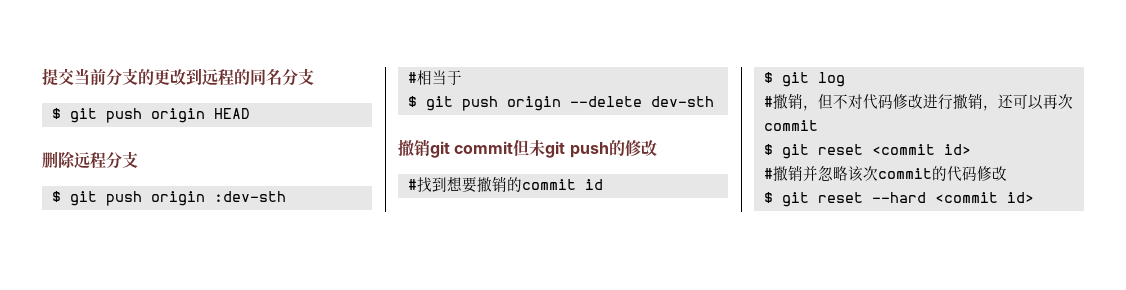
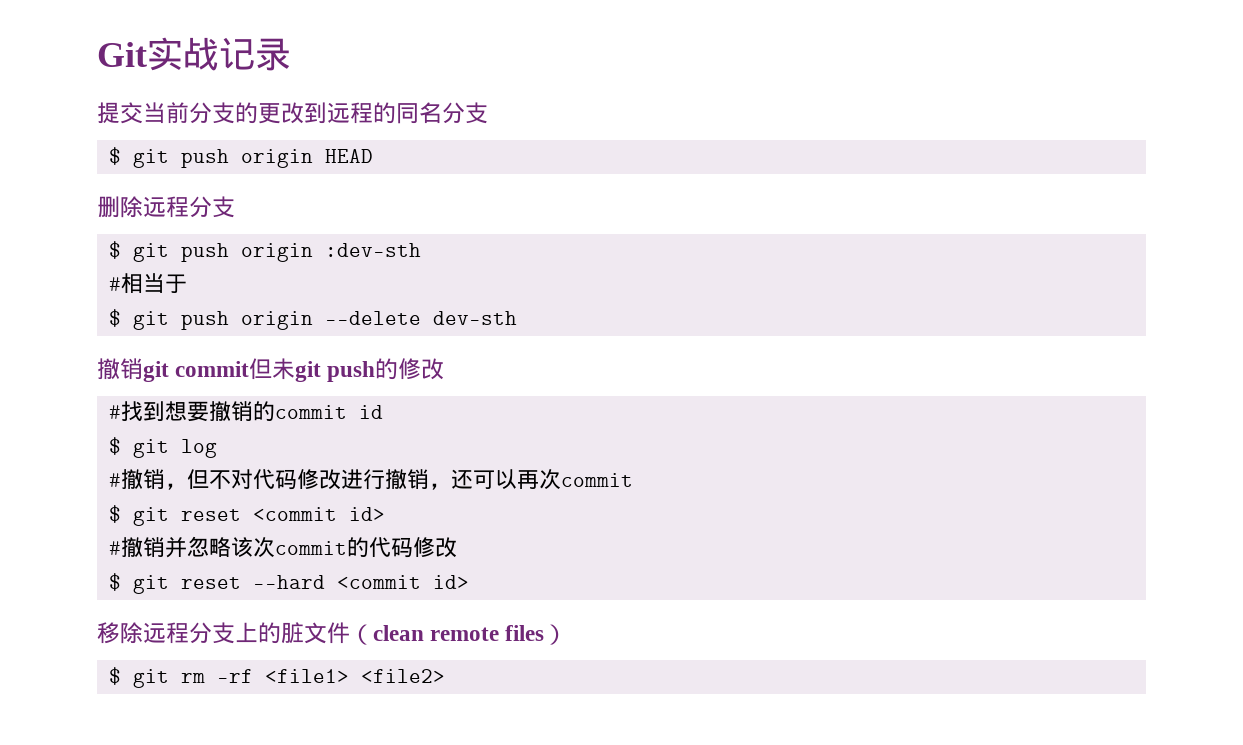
(42, 77) none -> [97,37,291,71] Git实战记录 //
(1034, 197) none -> [97,622,568,645] [109,667,445,688] // 移除远程分支上的脏文件（clean remote files） // $ git rm -rf <file1> <file2>

